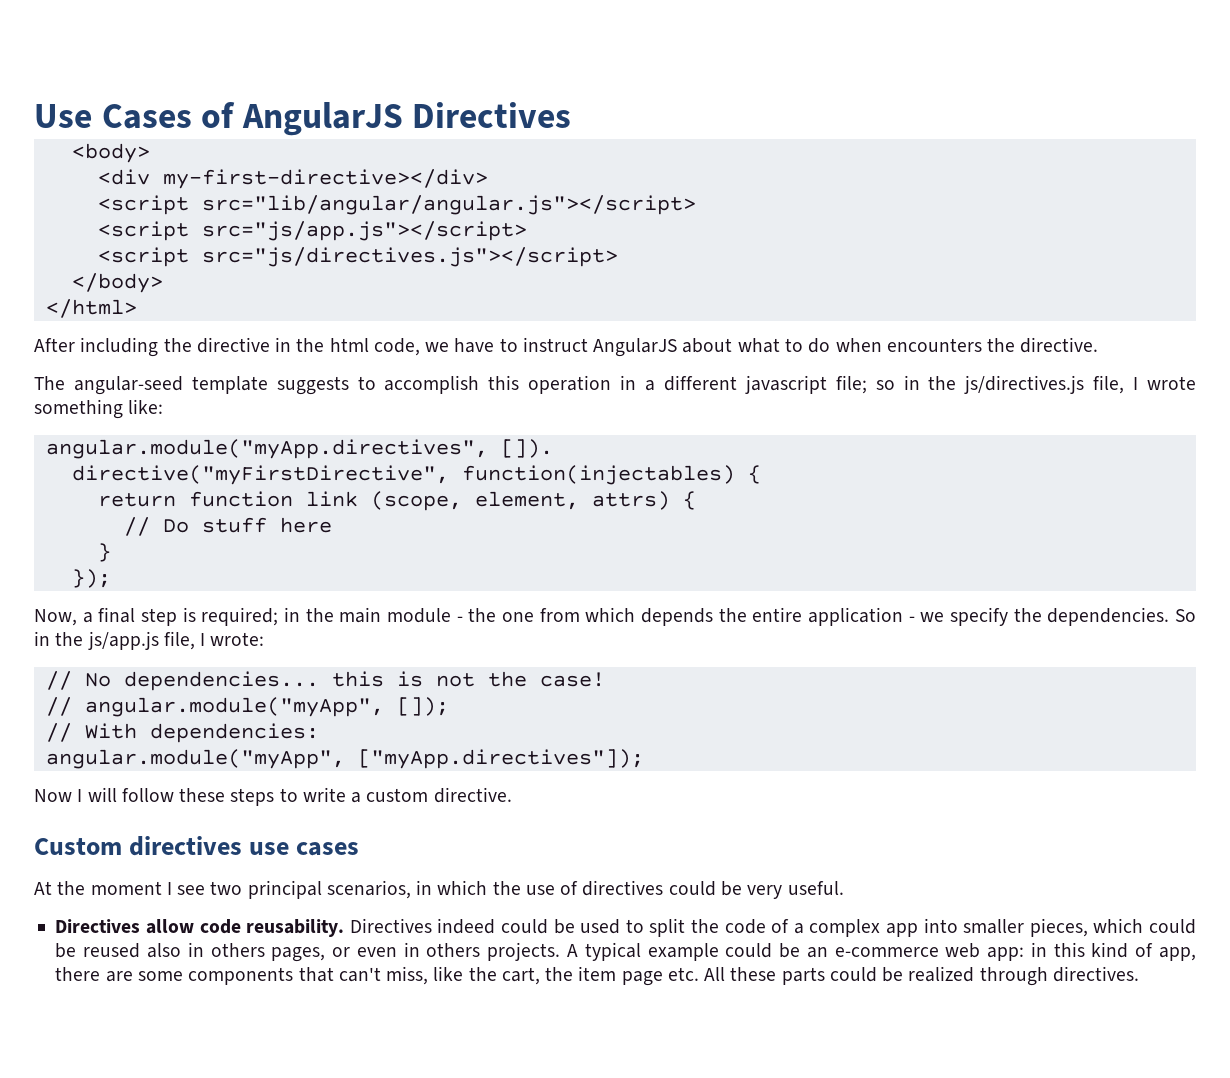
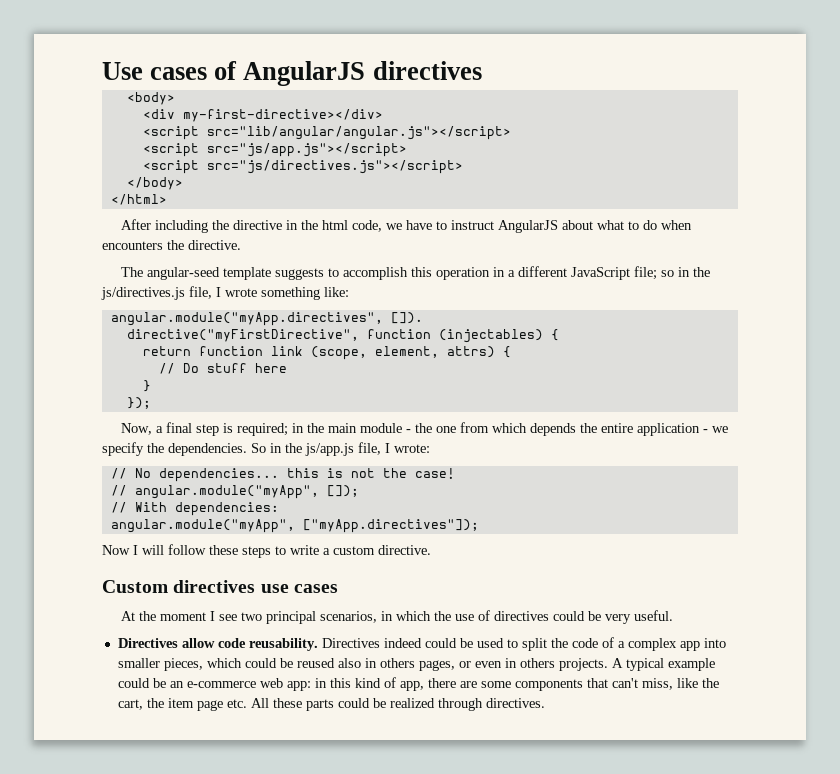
[101,104,192,129] Cases -> [150,67,208,80] cases
[412,102,572,128] Directives -> [372,61,482,80] directives
[744,375,827,394] javascript -> [570,267,630,280] JavaScript
[461,465,735,485] function(injectables) -> [366,329,543,343] function (injectables)

